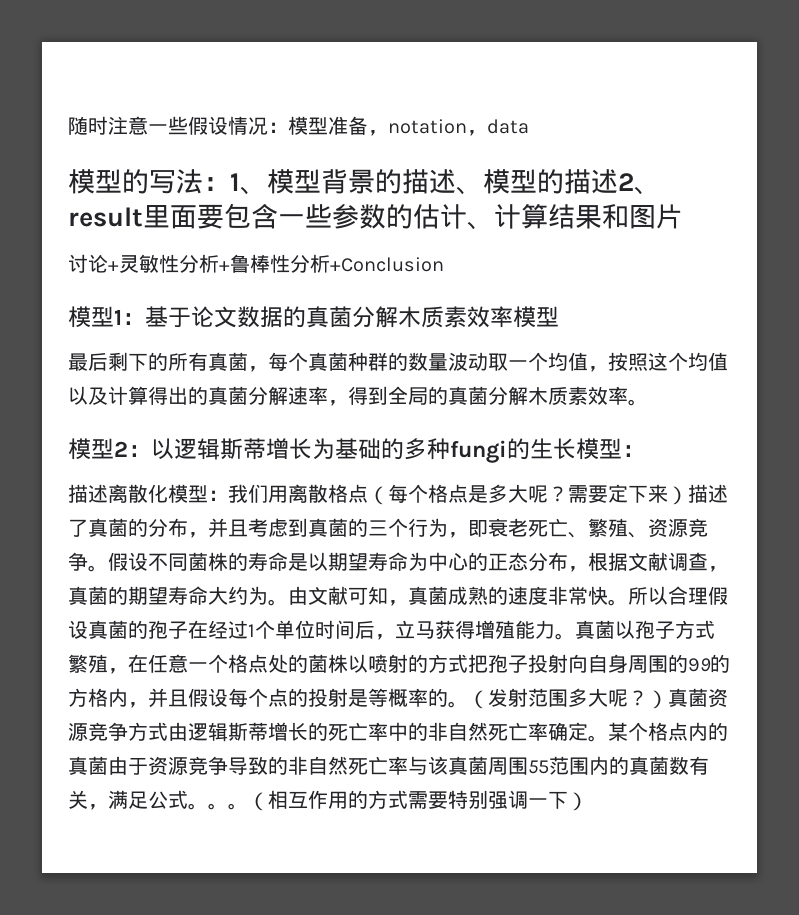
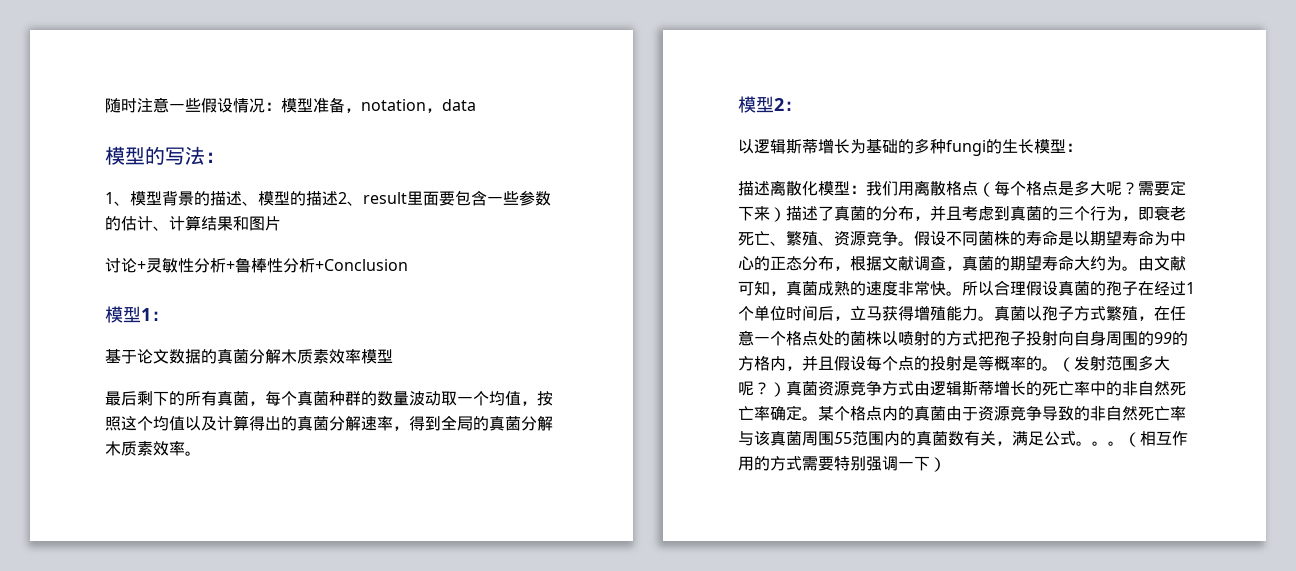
(230, 184) none -> (225, 157) //
(145, 319) none -> (169, 316) //
(151, 451) none -> (802, 106) //

